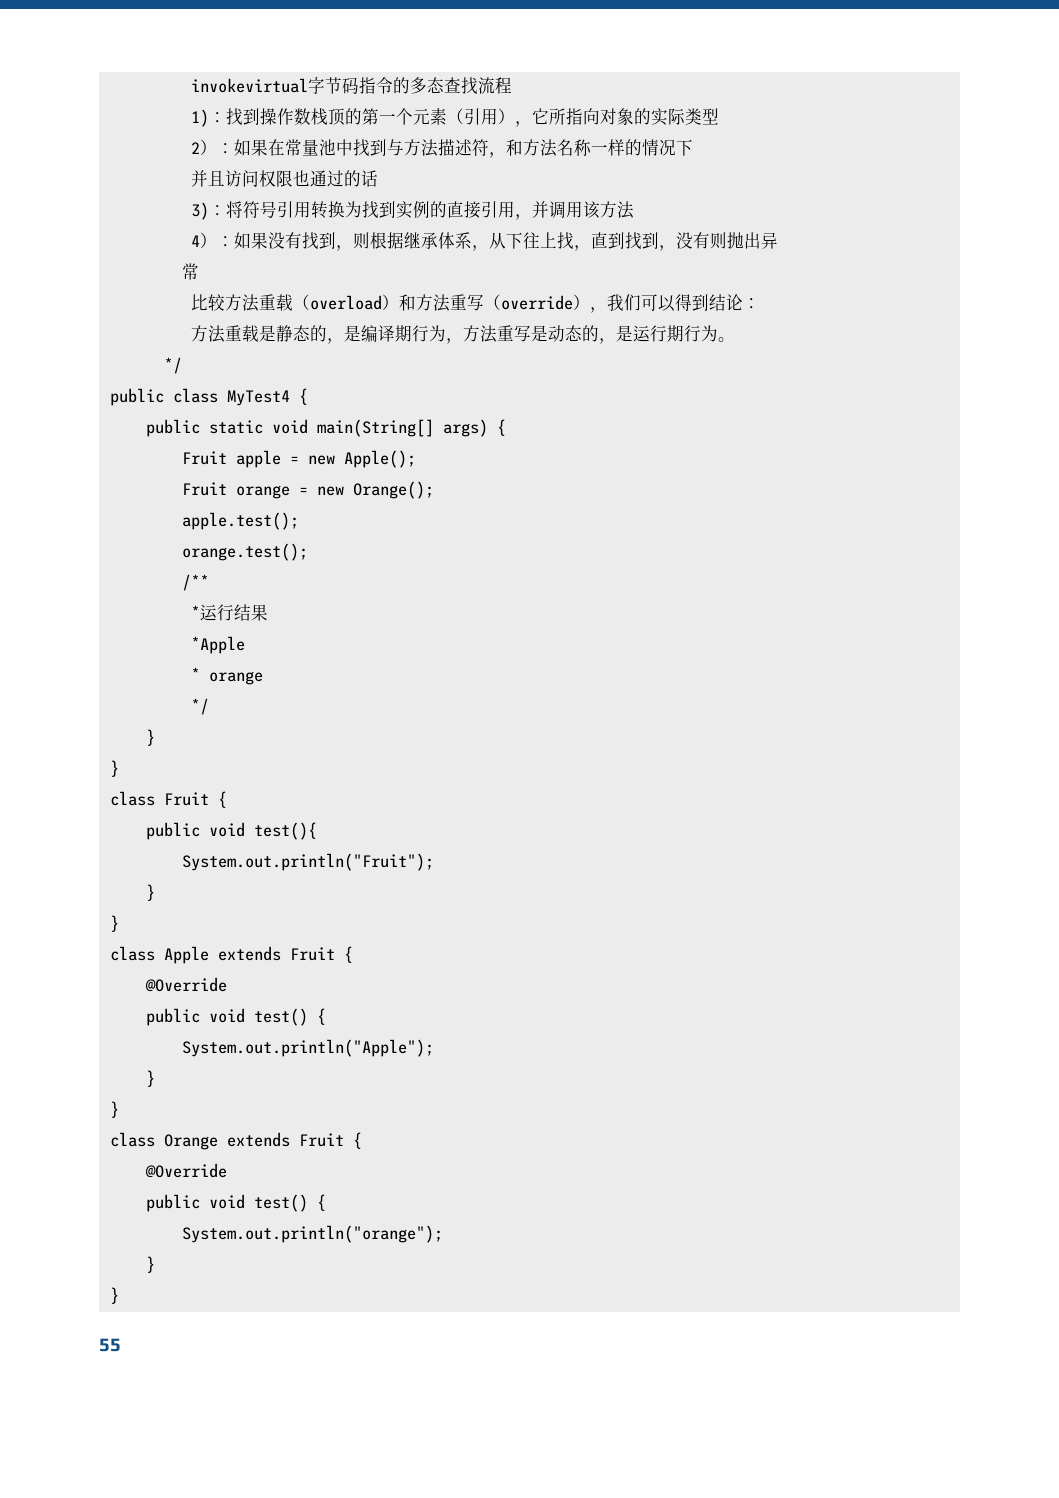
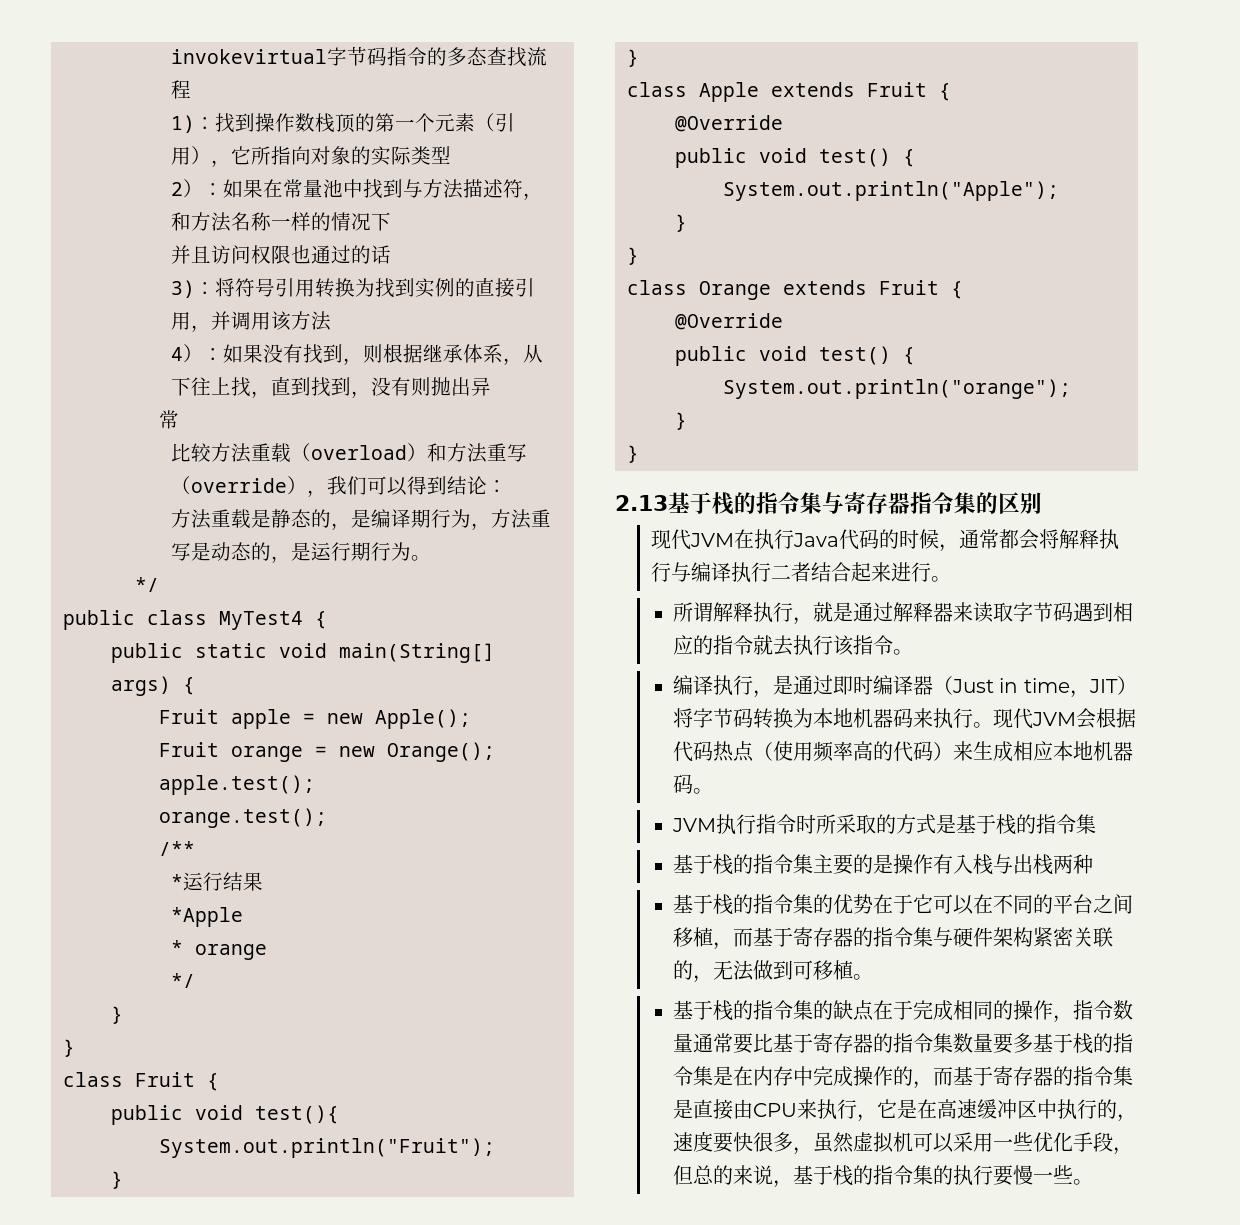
[99,1338,121,1352] 55 -> [615,492,1042,515] [651,529,1120,552] [651,562,952,583] [673,602,1134,625] [673,635,914,656] [673,675,1137,698] [673,708,1137,729] [673,741,1134,762] [673,774,714,794] [672,814,1097,835] [673,854,1094,875] [673,894,1134,915] [673,927,1114,950] [673,960,874,983] [673,1000,1134,1023] [673,1033,1134,1054] [673,1066,1134,1089] [673,1099,1138,1122] [673,1131,1134,1155] [673,1165,1094,1188] 2.13基于栈的指令集与寄存器指令集的区别 // 现代JVM在执行Java代码的时候，通常都会将解释执行与编译执行二者结合起来进行。 // 所谓解释执行，就是通过解释器来读取字节码遇到相应的指令就去执行该指令。 // 编译执行，是通过即时编译器（Just in time，JIT）将字节码转换为本地机器码来执行。现代JVM会根据代码热点（使用频率高的代码）来生成相应本地机器码。 // JVM执行指令时所采取的方式是基于栈的指令集 // 基于栈的指令集主要的是操作有入栈与出栈两种 // 基于栈的指令集的优势在于它可以在不同的平台之间移植，而基于寄存器的指令集与硬件架构紧密关联的，无法做到可移植。 // 基于栈的指令集的缺点在于完成相同的操作，指令数量通常要比基于寄存器的指令集数量要多基于栈的指令集是在内存中完成操作的，而基于寄存器的指令集是直接由CPU来执行，它是在高速缓冲区中执行的，速度要快很多，虽然虚拟机可以采用一些优化手段，但总的来说，基于栈的指令集的执行要慢一些。

